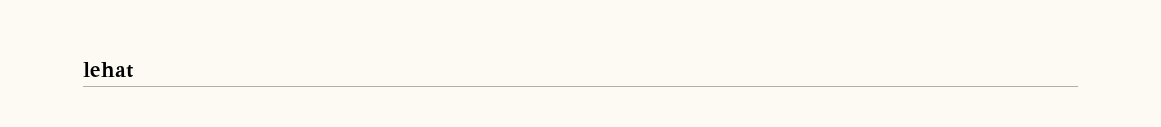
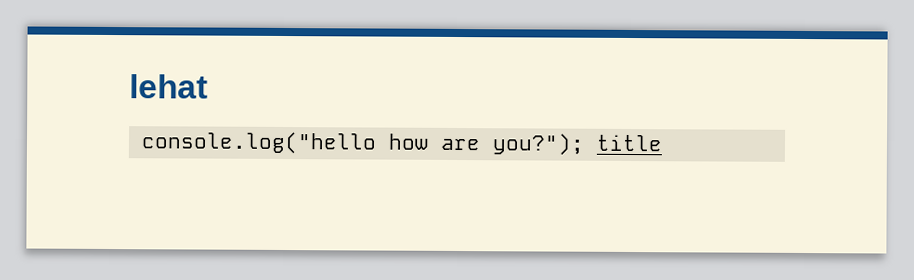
(134, 70) none -> [140,131,663,156] // console.log("hello how are you?"); title

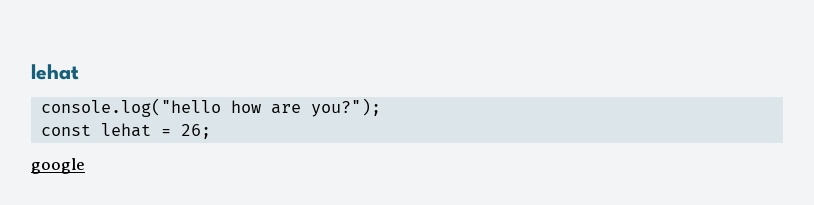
[595,134,663,152] title -> [40,123,211,139] [31,158,85,174] // const lehat = 26; // google

